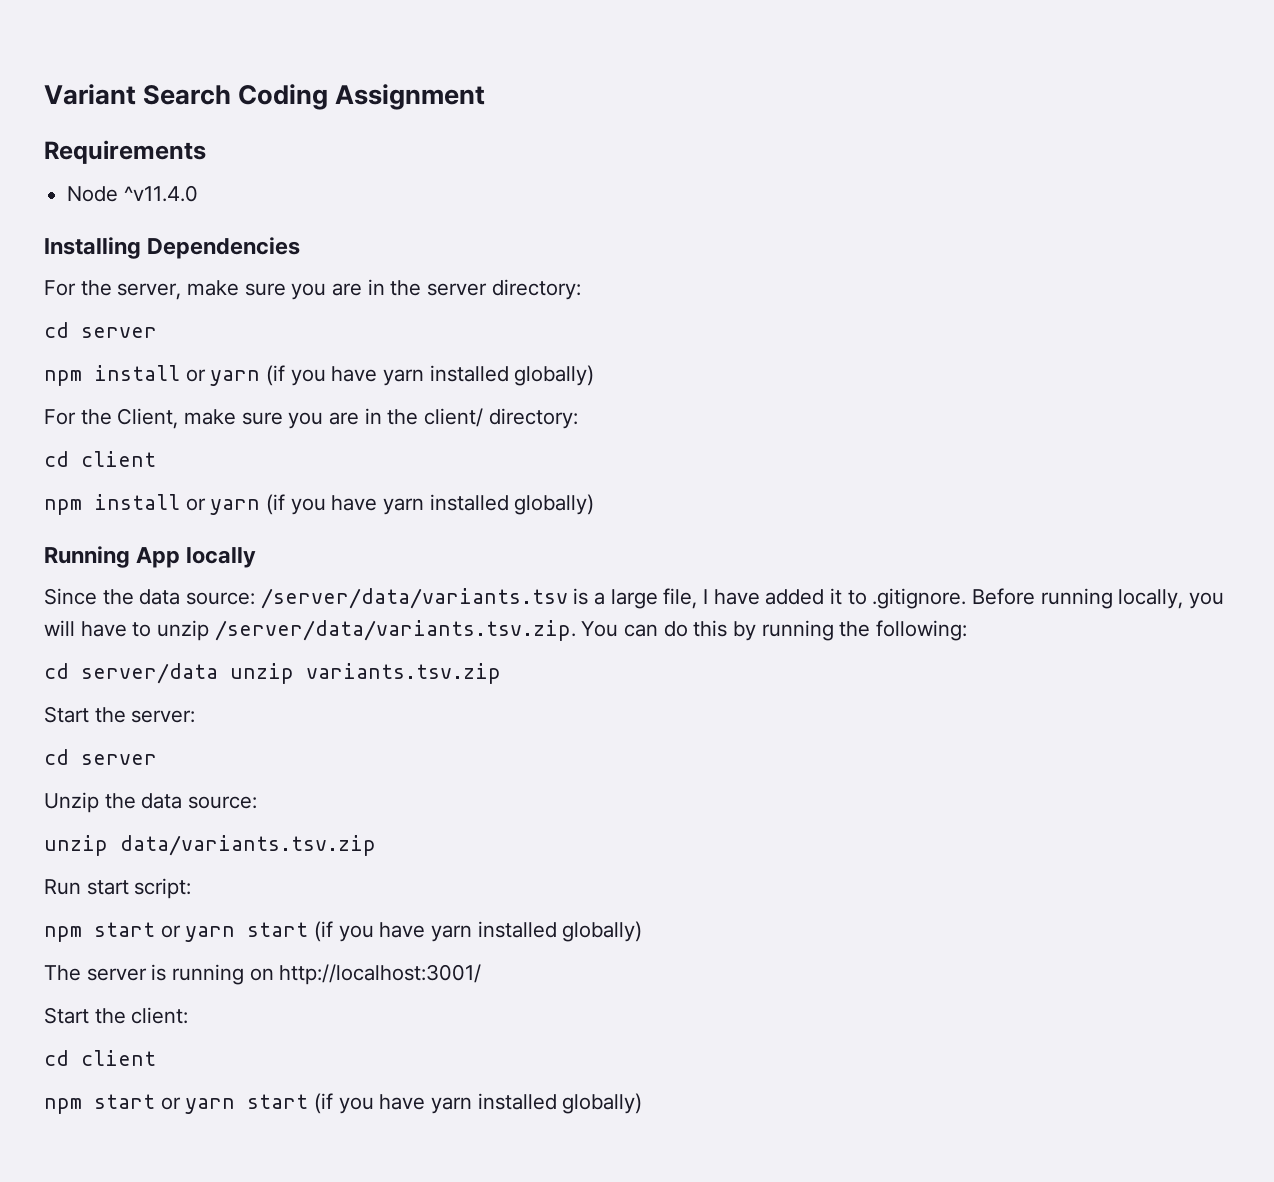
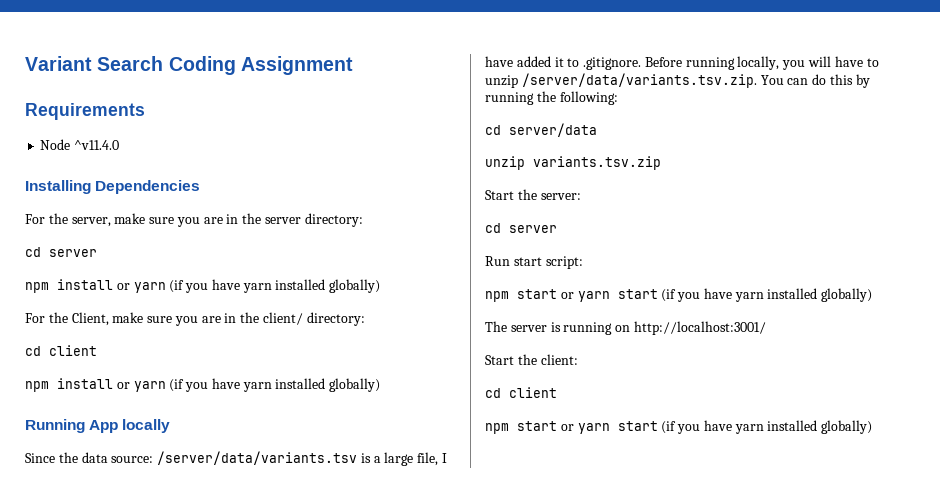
(218, 673) none -> (597, 130) //
[44,792,258,813] [44,835,376,856] // Unzip the data source: // unzip data/variants.tsv.zip -> (557, 229) none

